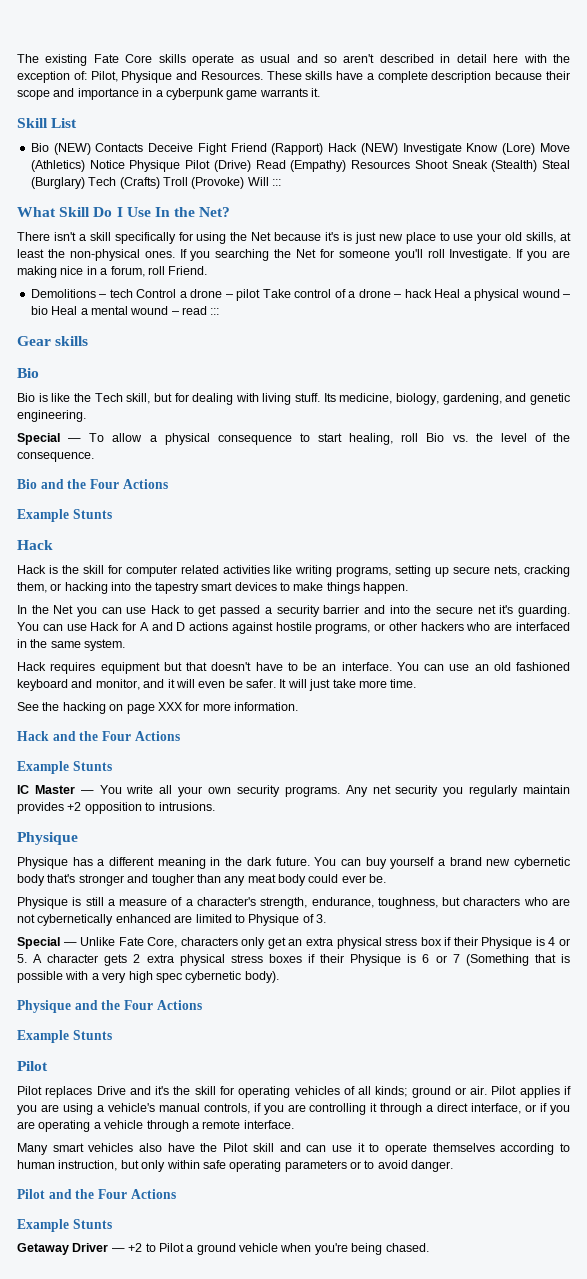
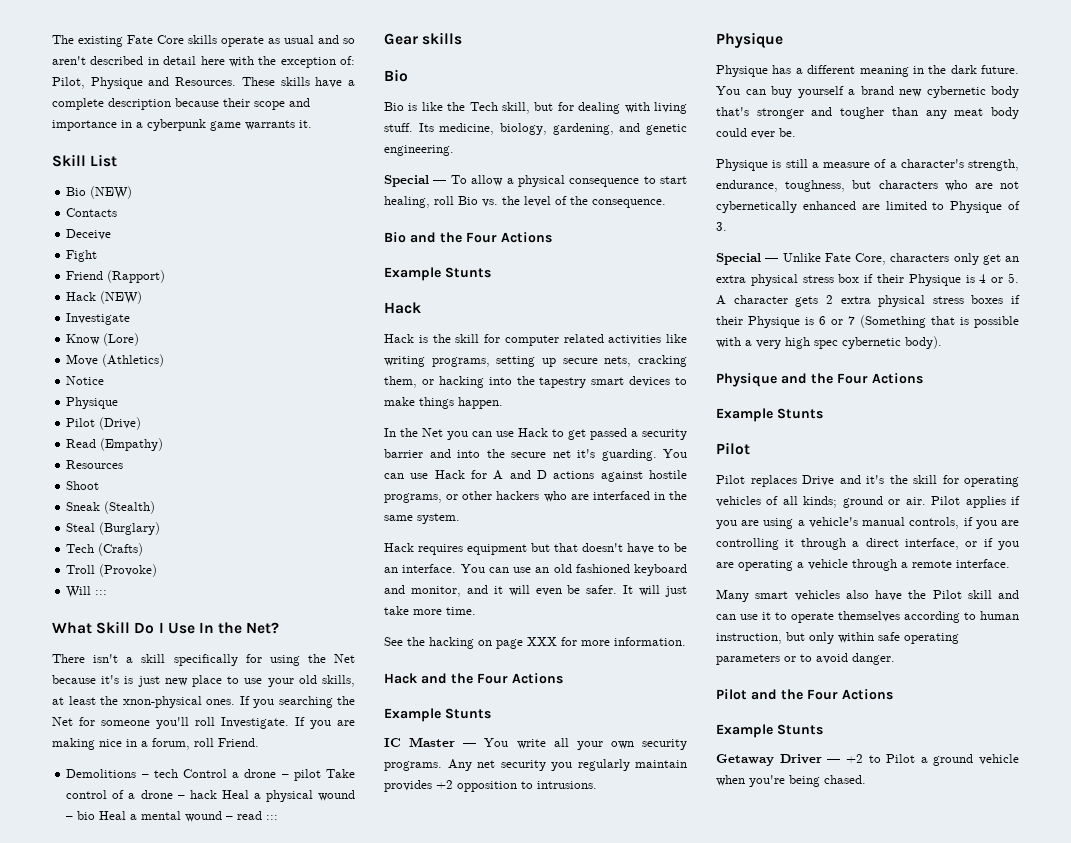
(91, 149) none -> (133, 192) //
(144, 147) none -> (118, 212) //
(194, 147) none -> (112, 234) //
(227, 149) none -> (98, 256) //
(324, 149) none -> (166, 276) //
(398, 149) none -> (143, 297) //
(462, 149) none -> (131, 319) //
(536, 149) none -> (140, 339) //
(85, 166) none -> (165, 360) //
[129,160,181,172] Physique -> [66,397,119,409] // Physique //
(251, 166) none -> (142, 423) //
(347, 166) none -> (164, 444) //
(410, 164) none -> (124, 464) //
(448, 164) none -> (100, 485) //
(538, 166) none -> (156, 507) //
(85, 183) none -> (161, 528) //
(160, 183) none -> (144, 549) //
(245, 183) none -> (158, 570) //
[69,249,140,261] non-physical -> [122,696,202,708] xnon-physical

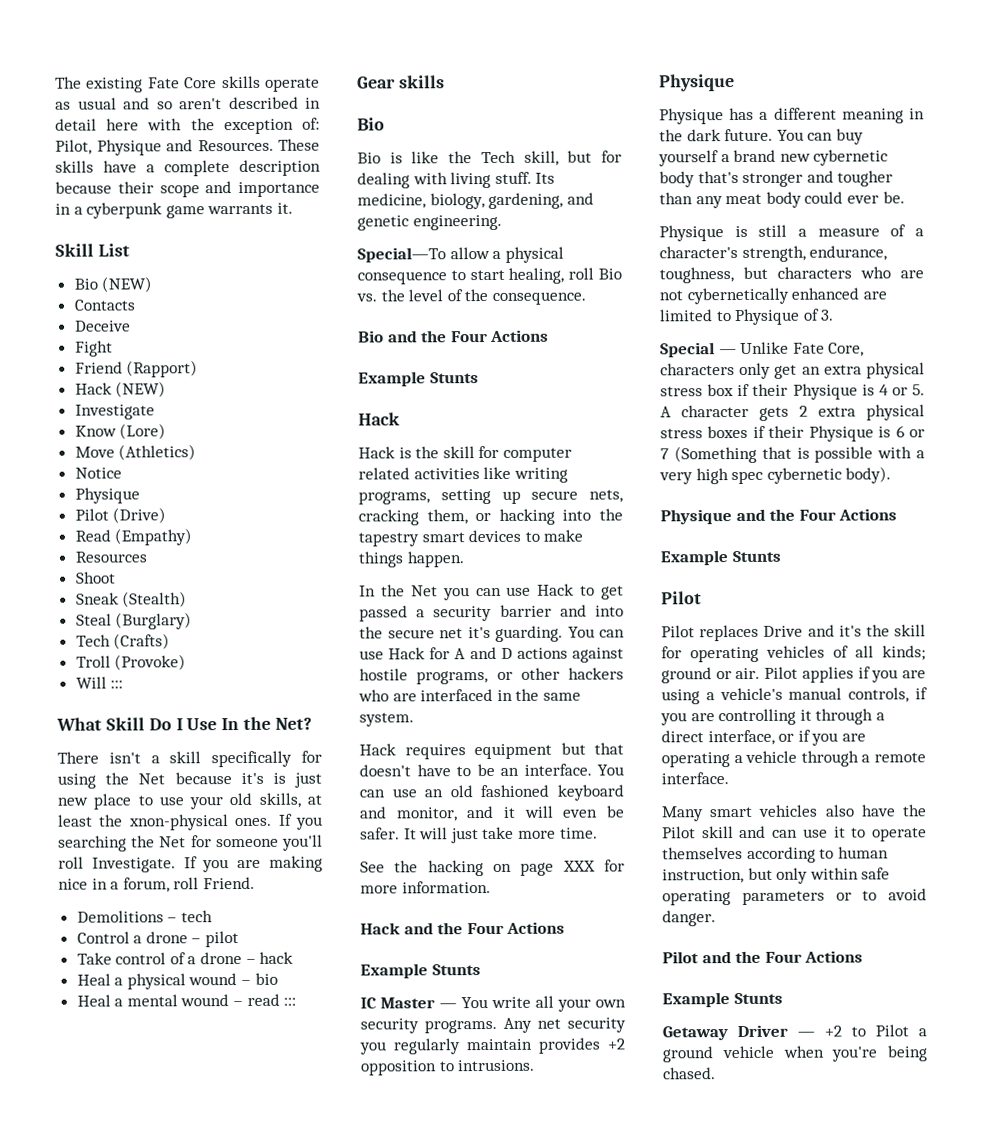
(178, 773) none -> (213, 916) //
(321, 775) none -> (240, 939) //
(217, 794) none -> (294, 957) //
(96, 815) none -> (278, 978) //
[384,175,467,187] Special — To -> [357,247,446,263] Special—To

